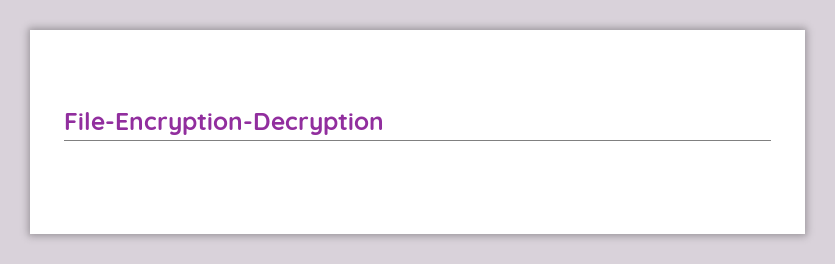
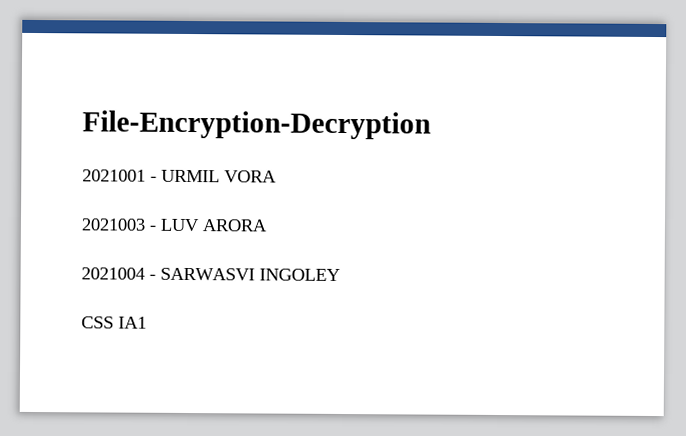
(384, 123) none -> [82,169,277,183] [81,218,267,232] [81,267,340,281] [81,316,147,329] // 2021001 - URMIL VORA // 2021003 - LUV ARORA // 2021004 - SARWASVI INGOLEY // CSS IA1

